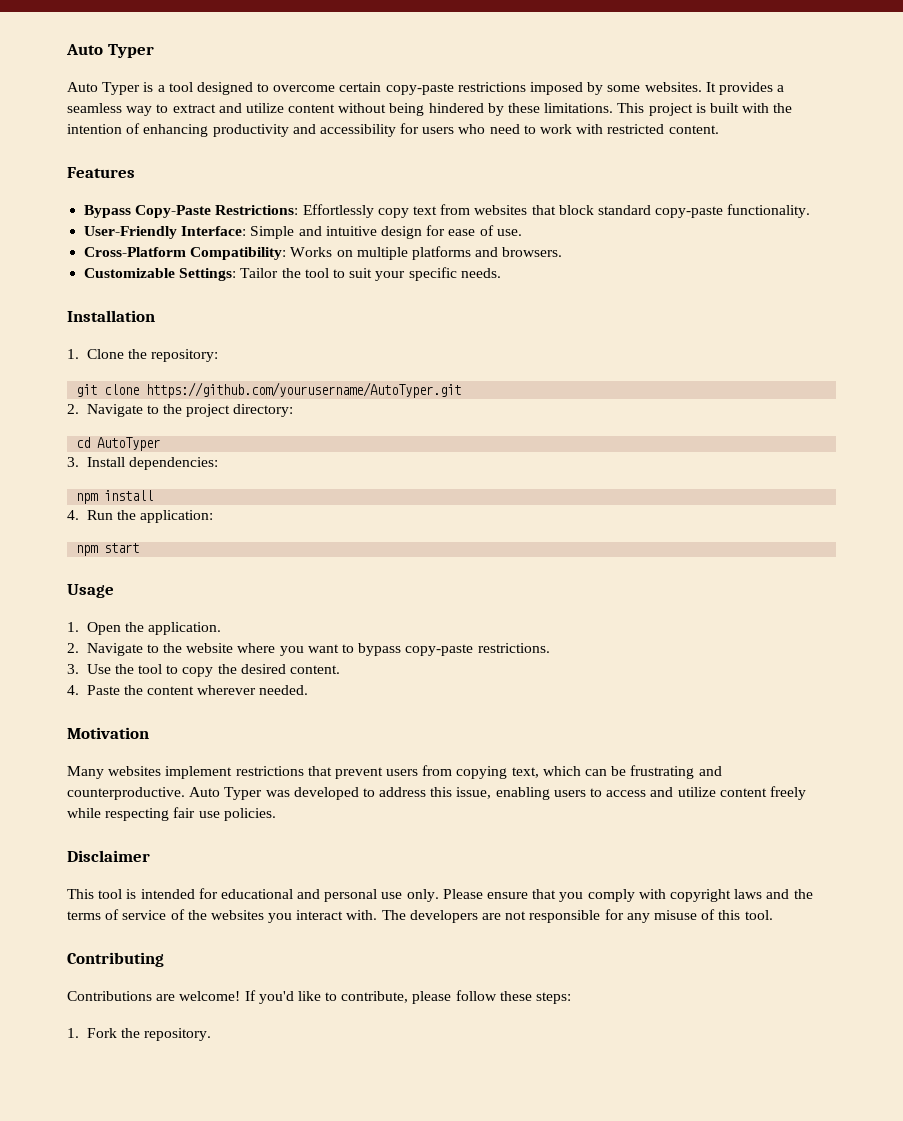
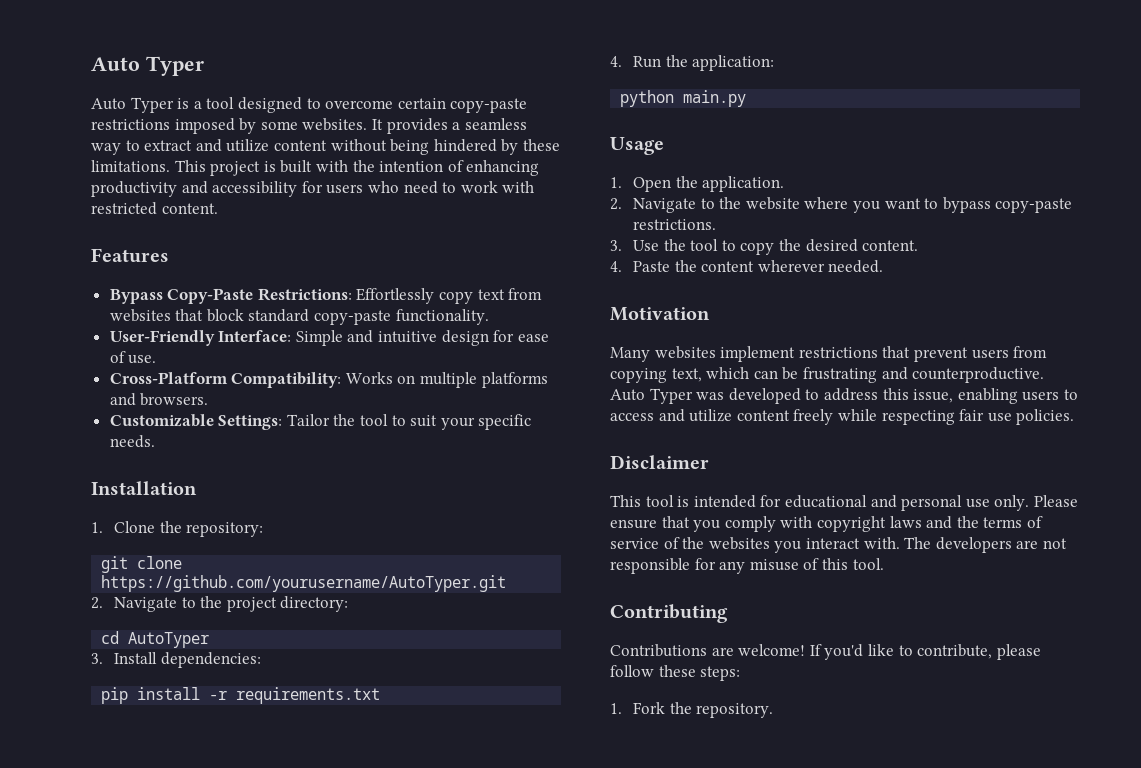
[76,493,99,504] npm -> [101,687,129,704] pip
(154, 495) none -> [209,687,381,704] -r requirements.txt
[76,543,140,556] npm start -> [620,90,747,107] python main.py

